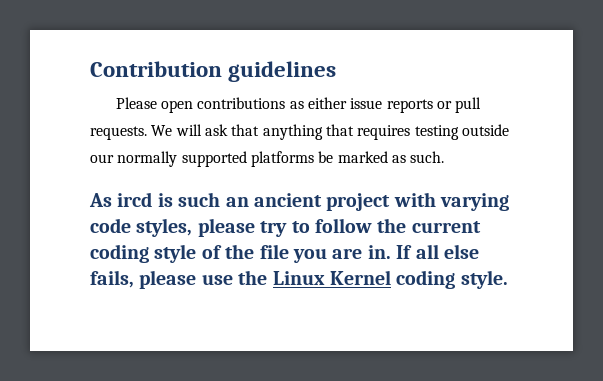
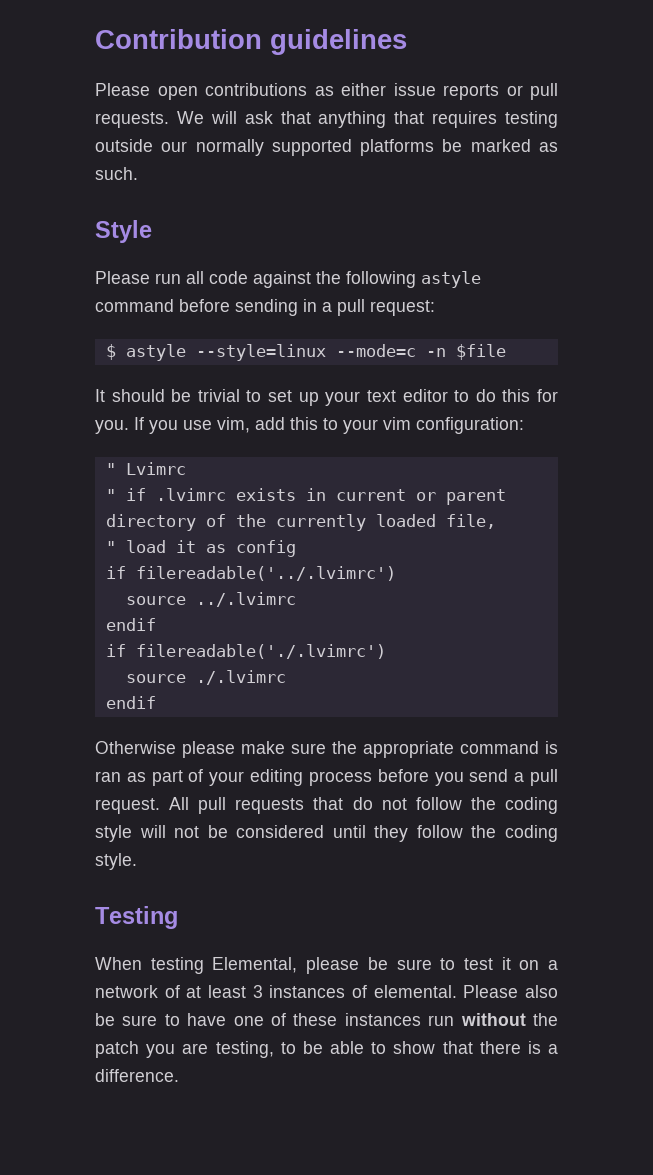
[89,192,510,211] [90,218,481,237] As ircd is such an ancient project with varying code styles, please try to follow the current -> [95,220,152,243] [95,271,481,288] [95,299,435,316] [105,344,506,361] [95,389,559,406] [95,417,524,434] [105,462,186,475] [105,488,506,505] [105,514,496,531] [105,540,296,557] [105,566,396,581] [125,592,296,607] [105,618,156,631] [105,644,386,659] [125,670,286,685] [105,696,156,709] [95,741,558,758] [95,769,558,786] [95,797,496,814] Style // Please run all code against the following astyle command before sending in a pull request: // $ astyle --style=linux --mode=c -n $file // It should be trivial to set up your text editor to do this for you. If you use vim, add this to your vim configuration: // " Lvimrc // " if .lvimrc exists in current or parent directory of the currently loaded file, // " load it as config // if filereadable('../.lvimrc') // source ../.lvimrc // endif // if filereadable('./.lvimrc') // source ./.lvimrc // endif // Otherwise please make sure the appropriate command is ran as part of your editing process before you send a pull request. All pull requests that do not follow the
[201,244,479,263] [90,270,508,289] of the file you are in. If all else fails, please use the Linux Kernel coding style. -> [139,825,558,842] [95,853,137,870] [95,906,178,929] [95,957,558,974] [95,985,558,998] [95,1013,558,1026] [95,1041,559,1058] [95,1069,179,1082] will not be considered until they follow the coding style. // Testing // When testing Elemental, please be sure to test it on a network of at least 3 instances of elemental. Please also be sure to have one of these instances run without the patch you are testing, to be able to show that there is a difference.

